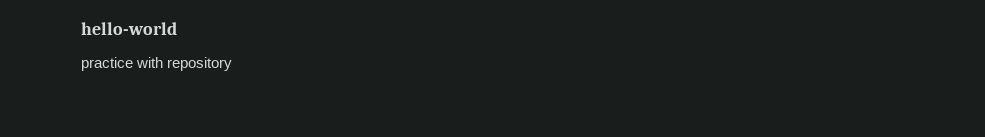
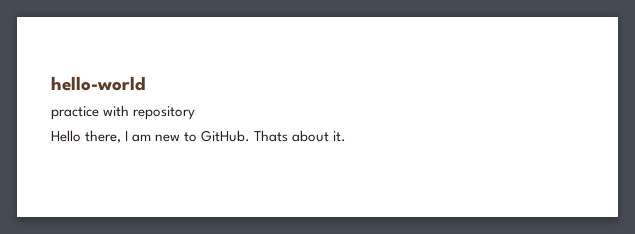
(233, 64) none -> [51,130,347,143] // Hello there, I am new to GitHub. Thats about it.

